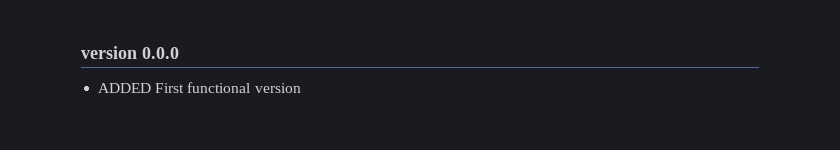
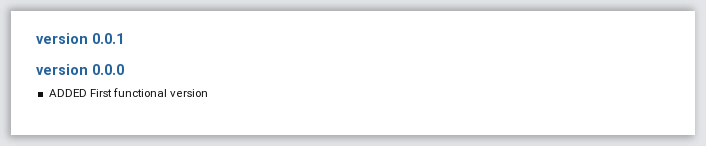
[81,46,137,59] version -> [36,33,124,44] [36,64,88,75] version 0.0.1 // version

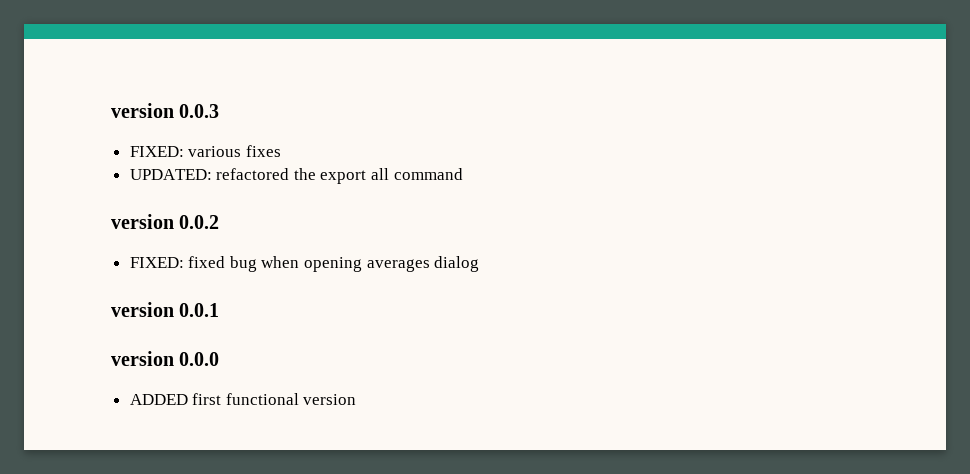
[36,33,88,44] version -> [111,103,220,118] [129,145,281,157] [129,168,463,184] [111,214,220,229] [129,256,480,272] [111,302,174,317] version 0.0.3 // FIXED: various fixes // UPDATED: refactored the export all command // version 0.0.2 // FIXED: fixed bug when opening averages dialog // version
[89,89,112,97] First -> [192,393,222,405] first

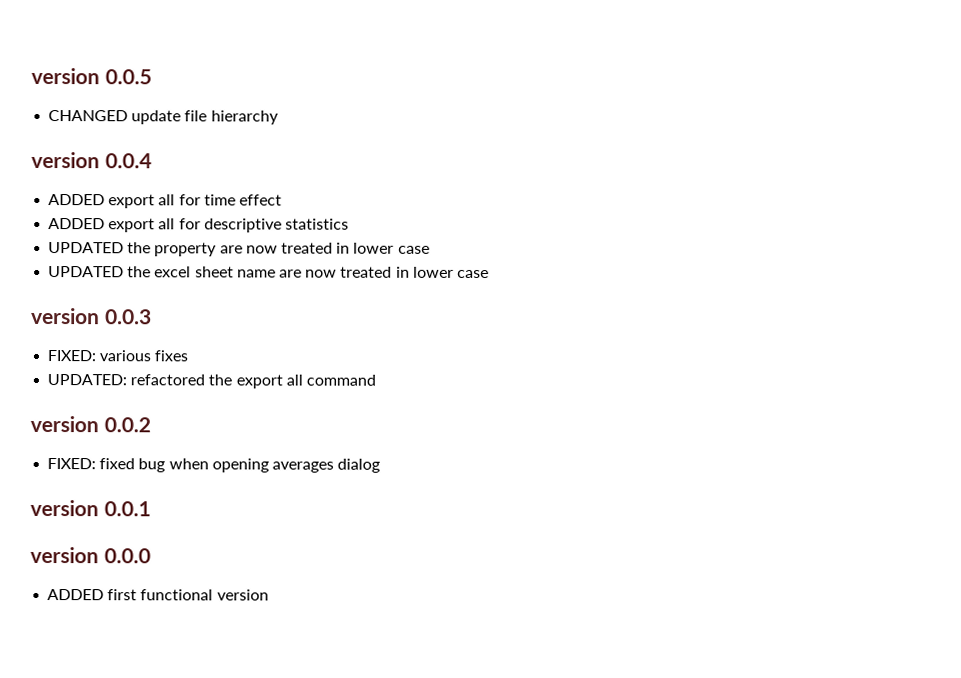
[111,103,174,118] version -> [31,67,152,85] [48,110,279,125] [31,151,152,169] [48,194,282,209] [48,218,349,233] [48,242,430,257] [48,266,489,279] [31,307,100,325] version 0.0.5 // CHANGED update file hierarchy // version 0.0.4 // ADDED export all for time effect // ADDED export all for descriptive statistics // UPDATED the property are now treated in lower case // UPDATED the excel sheet name are now treated in lower case // version

